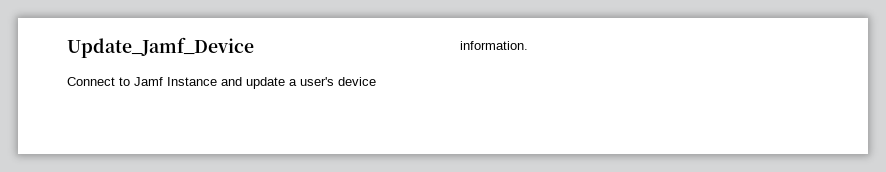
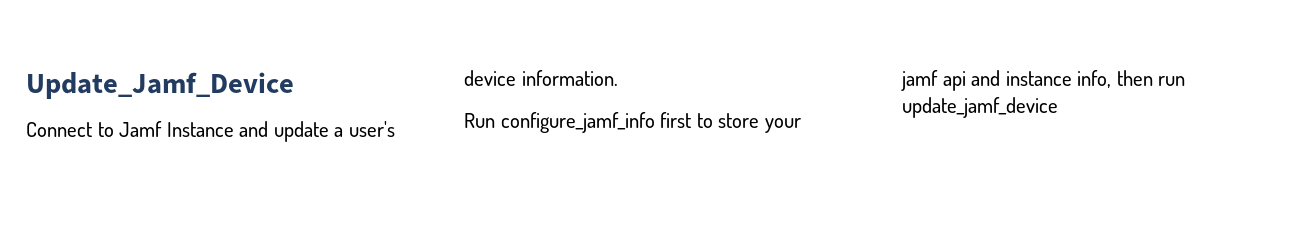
(528, 45) none -> [464,112,801,133] [901,70,1186,91] [902,97,1058,118] // Run configure_jamf_info first to store your jamf api and instance info, then run update_jamf_device

